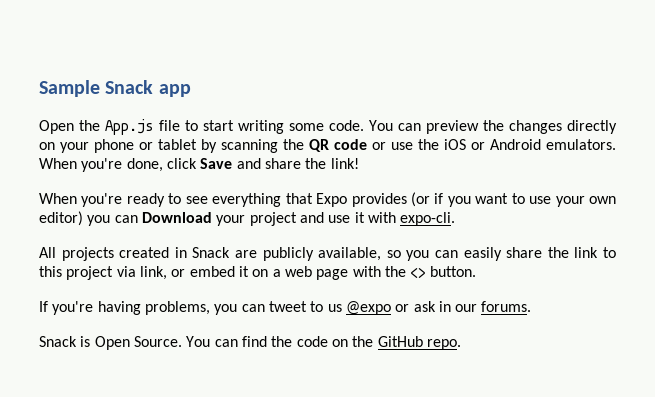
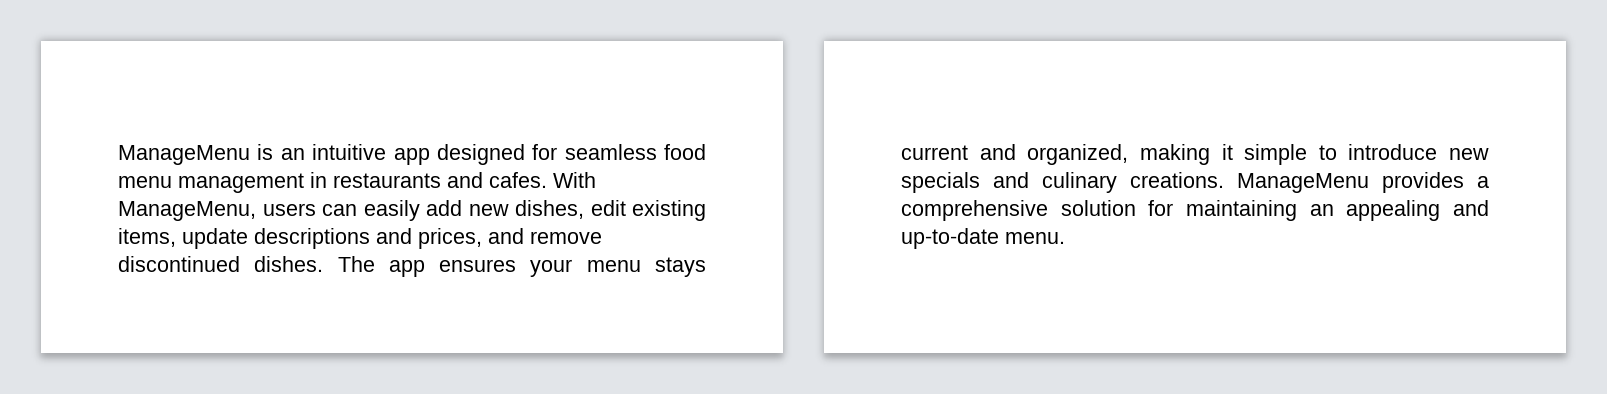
[39,80,191,97] [39,119,617,135] [39,139,616,153] [39,158,359,172] [39,192,616,207] [39,211,456,226] [39,247,617,261] [39,266,477,280] [39,301,532,315] [39,336,461,350] Sample Snack app // Open the App.js file to start writing some code. You can preview the changes directly on your phone or tablet by scanning the QR code or use the iOS or Android emulators. When you're done, click Save and share the link! // When you're ready to see everything that Expo provides (or if you want to use your own editor) you can Download your project and use it with expo-cli. // All projects created in Snack are publicly available, so you can easily share the link to this project via link, or embed it on a web page with the <> button. // If you're having problems, you can tweet to us @expo or ask in our forums. // Snack is Open Source. You can find the code on the GitHub repo. -> [118,144,706,165] [118,172,596,193] [118,200,706,221] [118,228,602,249] [118,256,706,277] [901,144,1489,165] [901,172,1489,193] [901,200,1489,221] [901,228,1065,249] ManageMenu is an intuitive app designed for seamless food menu management in restaurants and cafes. With ManageMenu, users can easily add new dishes, edit existing items, update descriptions and prices, and remove discontinued dishes. The app ensures your menu stays current and organized, making it simple to introduce new specials and culinary creations. ManageMenu provides a comprehensive solution for maintaining an appealing and up-to-date menu.

